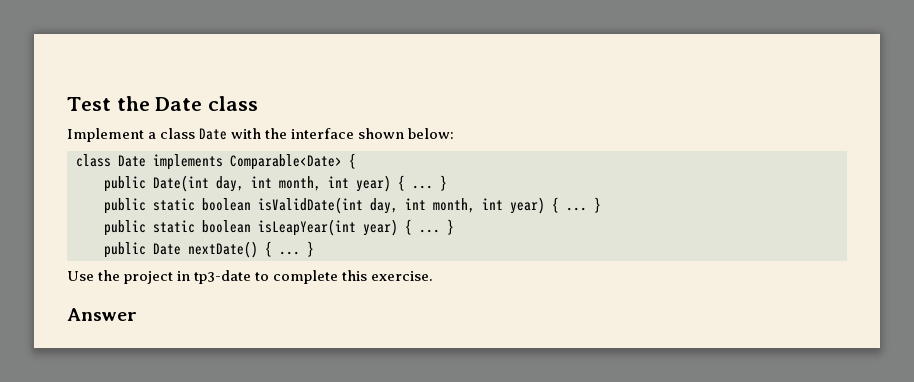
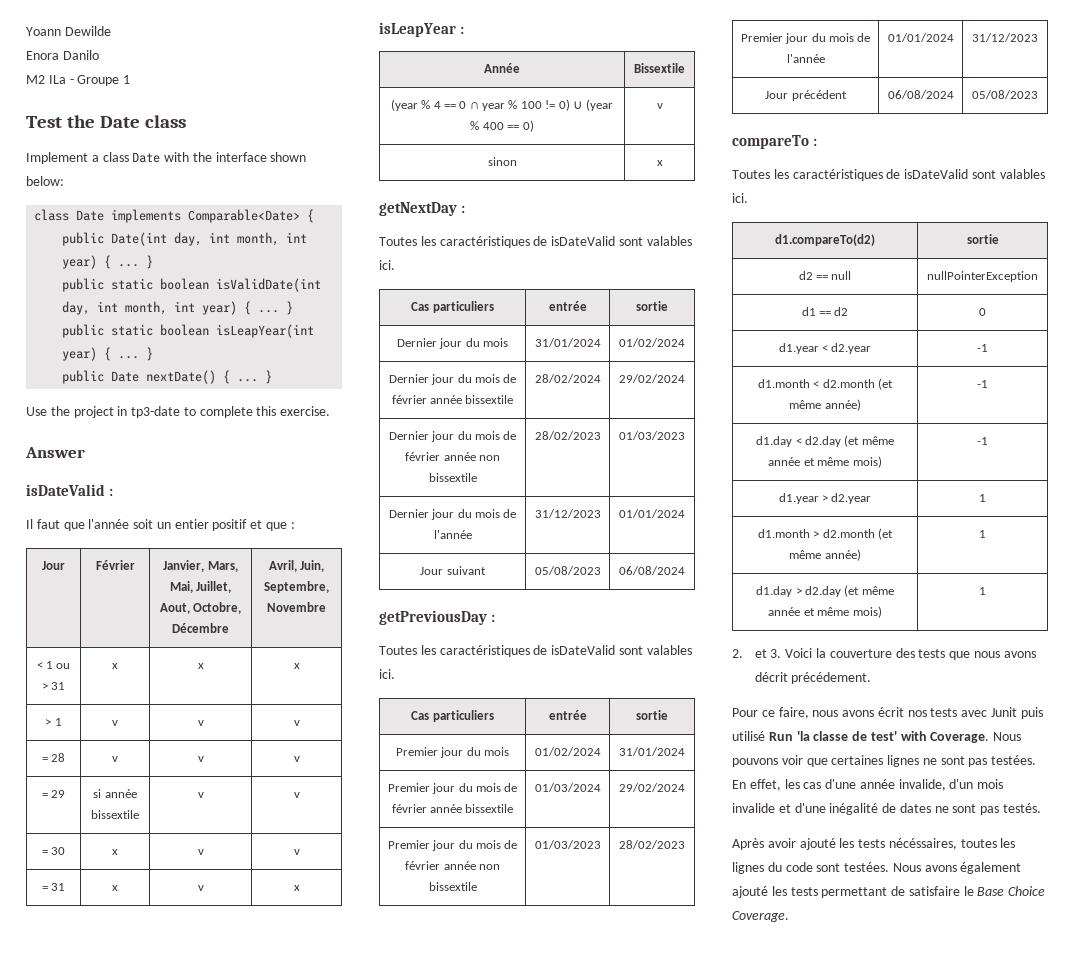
(67, 104) none -> [26,26,111,36] [26,50,99,60] [26,75,131,86] Yoann Dewilde // Enora Danilo // M2 ILa - Groupe 1 //
(137, 314) none -> [26,484,114,496] [26,519,295,531] [42,561,65,570] [95,560,135,570] [163,560,238,572] [169,581,232,593] [159,602,242,614] [172,623,229,633] [268,560,325,572] [264,581,329,593] [267,602,326,612] [36,661,71,669] [41,682,66,690] [112,663,118,669] [197,663,204,669] [293,663,300,669] [45,718,62,726] [112,720,118,726] [197,720,204,726] [293,720,300,726] [41,753,66,762] [112,756,118,762] [197,756,204,762] [293,756,300,762] [41,790,66,798] [93,789,137,798] [91,810,139,819] [197,792,204,798] [293,792,300,798] [41,847,66,855] [112,849,118,855] [197,849,204,855] [293,849,300,855] [41,883,66,891] [112,885,118,891] [197,885,204,891] [293,885,300,891] [379,22,465,37] [484,63,520,73] [634,63,685,73] [390,99,614,111] [470,120,534,132] [656,103,663,109] [487,157,517,166] [656,160,663,166] [379,202,466,216] [379,236,692,248] [379,260,395,270] [411,301,494,313] [548,301,587,311] [636,301,668,311] [396,338,509,349] [534,338,601,347] [619,338,685,347] [388,374,517,385] [391,395,514,404] [534,374,601,383] [619,374,685,383] [388,431,517,442] [405,452,500,461] [428,473,477,482] [534,431,601,440] [619,431,685,440] [388,509,517,520] [433,530,472,539] [534,509,601,518] [619,509,685,518] [420,566,486,575] [534,566,601,575] [619,566,685,575] [379,610,496,625] [379,645,692,657] [379,669,395,679] [411,710,494,722] [548,710,587,720] [636,710,668,720] [395,747,510,758] [534,747,601,756] [619,747,685,756] [387,783,518,794] [391,804,514,813] [534,783,601,792] [619,783,685,792] [387,840,518,851] [405,861,500,870] [428,882,477,891] [534,840,601,849] [619,840,685,849] [740,33,871,44] [786,54,825,63] [887,33,954,42] [972,33,1038,42] [765,90,847,101] [887,90,954,99] [972,90,1038,99] [732,135,818,149] [732,169,1045,181] [732,193,748,203] [775,234,875,246] [966,234,999,244] [798,271,852,280] [927,271,1038,282] [801,307,849,316] [979,308,986,316] [778,343,872,354] [977,344,988,352] [757,378,894,390] [789,399,861,411] [977,380,988,388] [756,435,894,447] [768,456,882,468] [977,437,988,445] [778,493,872,504] [979,494,986,502] [757,528,894,540] [789,549,861,561] [979,530,986,538] [756,585,894,597] [768,606,882,618] [979,587,986,595] [732,648,1036,660] [754,672,872,684] [732,707,1043,719] [732,731,1022,743] [732,755,1037,767] [732,779,1004,791] [732,803,1042,815] [732,838,1016,850] [732,862,1022,874] [732,886,1046,898] [732,911,789,922] // isDateValid : // Il faut que l'année soit un entier positif et que : // Jour | Février | Janvier, Mars, Mai, Juillet, Aout, Octobre, Décembre | Avril, Juin, Septembre, Novembre // < 1 ou > 31 | x | x | x // > 1 | v | v | v // = 28 | v | v | v // = 29 | si année bissextile | v | v // = 30 | x | v | v // = 31 | x | v | x // isLeapYear : // Année | Bissextile // (year % 4 == 0 ∩ year % 100 != 0) ∪ (year % 400 == 0) | v // sinon | x // getNextDay : // Toutes les caractéristiques de isDateValid sont valables ici. // Cas particuliers | entrée | sortie // Dernier jour du mois | 31/01/2024 | 01/02/2024 // Dernier jour du mois de février année bissextile | 28/02/2024 | 29/02/2024 // Dernier jour du mois de février année non bissextile | 28/02/2023 | 01/03/2023 // Dernier jour du mois de l'année | 31/12/2023 | 01/01/2024 // Jour suivant | 05/08/2023 | 06/08/2024 // getPreviousDay : // Toutes les caractéristiques de isDateValid sont valables ici. // Cas particuliers | entrée | sortie // Premier jour du mois | 01/02/2024 | 31/01/2024 // Premier jour du mois de février année bissextile | 01/03/2024 | 29/02/2024 // Premier jour du mois de février année non bissextile | 01/03/2023 | 28/02/2023 // Premier jour du mois de l'année | 01/01/2024 | 31/12/2023 // Jour précédent | 06/08/2024 | 05/08/2023 // compareTo : // Toutes les caractéristiques de isDateValid sont valables ici. // d1.compareTo(d2) | sortie // d2 == null | nullPointerException // d1 == d2 | 0 // d1.year < d2.year | -1 // d1.month < d2.month (et même année) | -1 // d1.day < d2.day (et même année et même mois) | -1 // d1.year > d2.year | 1 // d1.month > d2.month (et même année) | 1 // d1.day > d2.day (et même année et même mois) | 1 // 2. et 3. Voici la couverture des tests que nous avons décrit précédement. // Pour ce faire, nous avons écrit nos tests avec Junit puis utilisé Run 'la classe de test' with Coverage. Nous pouvons voir que certaines lignes ne sont pas testées. En effet, les cas d'une année invalide, d'un mois invalide et d'une inégalité de dates ne sont pas testés. // Après avoir ajouté les tests nécéssaires, toutes les lignes du code sont testées. Nous avons également ajouté les tests permettant de satisfaire le Base Choice Coverage.

